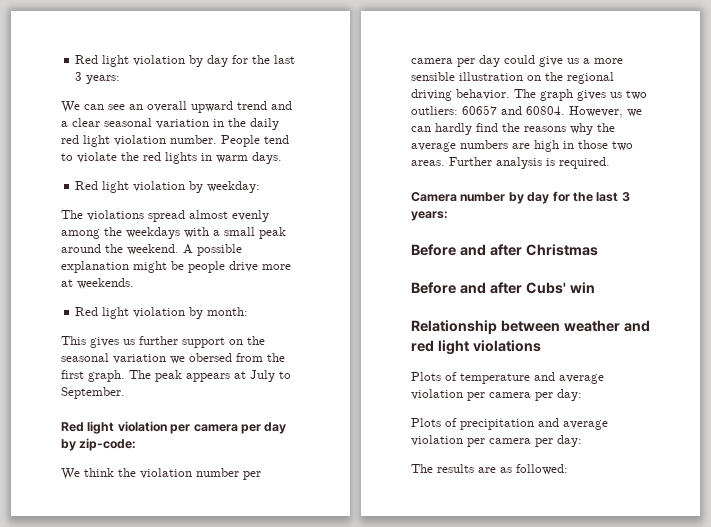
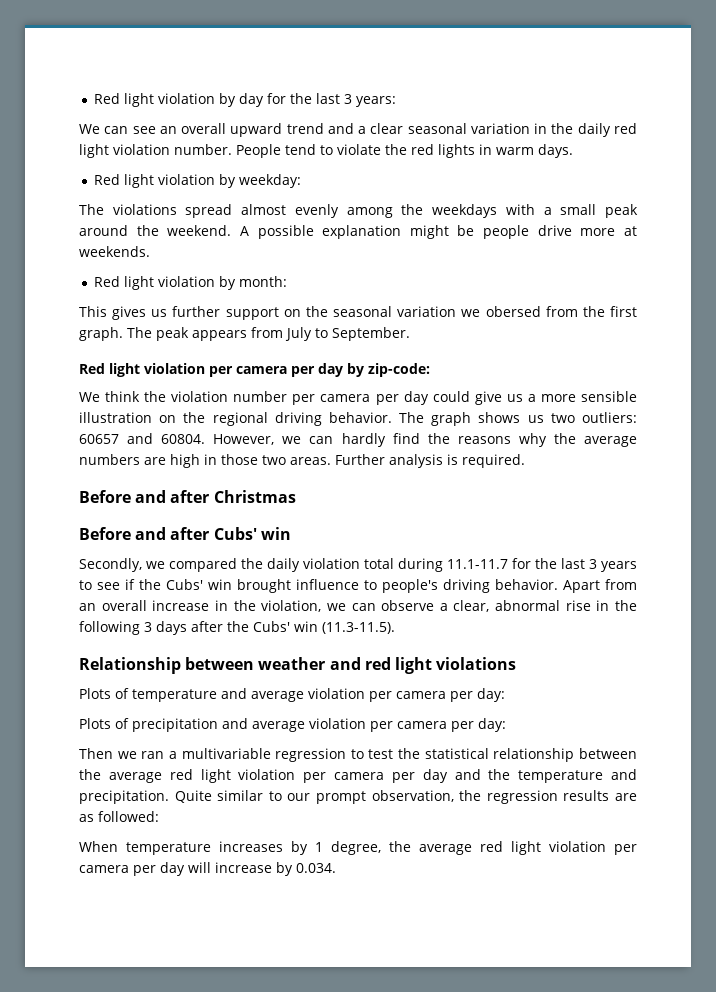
[234,371,246,379] at -> [251,327,283,338] from
[577,90,606,101] gives -> [478,412,521,423] shows
[411,191,630,204] [411,211,448,221] // Camera number by day for the last 3 years: -> (525, 461) none
(595, 287) none -> [79,558,637,572] [79,579,637,593] [79,600,638,612] [79,621,395,635] // Secondly, we compared the daily violation total during 11.1-11.7 for the last 3 years to see if the Cubs' win brought influence to people's driving behavior. Apart from an overall increase in the violation, we can observe a clear, abnormal rise in the following 3 days after the Cubs' win (11.3-11.5).
[411,464,568,475] The results are as followed: -> [79,748,637,762] [79,769,637,783] [79,790,638,804] [79,811,159,822] [79,841,637,855] [79,862,336,876] Then we ran a multivariable regression to test the statistical relationship between the average red light violation per camera per day and the temperature and precipitation. Quite similar to our prompt observation, the regression results are as followed: // When temperature increases by 1 degree, the average red light violation per camera per day will increase by 0.034.

